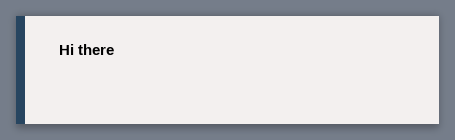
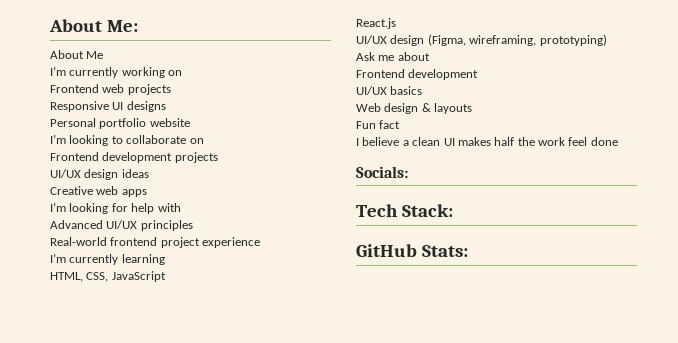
[59,44,115,55] Hi there -> [49,19,138,32] [50,50,104,59] [50,66,183,78] [50,84,171,95] [50,101,166,112] [50,118,190,129] [50,134,204,146] [50,152,218,163] [50,169,149,180] [50,186,147,197] [50,202,181,214] [50,220,193,231] [50,237,261,248] [50,253,165,265] [50,271,166,282] [356,18,396,29] [356,34,607,46] [356,52,430,61] [356,69,479,80] [356,86,423,95] [356,103,473,114] [356,120,401,129] [356,137,618,146] [356,166,408,178] [356,204,453,217] [356,244,468,257] About Me: // About Me // I’m currently working on // Frontend web projects // Responsive UI designs // Personal portfolio website // I’m looking to collaborate on // Frontend development projects // UI/UX design ideas // Creative web apps // I’m looking for help with // Advanced UI/UX principles // Real-world frontend project experience // I’m currently learning // HTML, CSS, JavaScript // React.js // UI/UX design (Figma, wireframing, prototyping) // Ask me about // Frontend development // UI/UX basics // Web design & layouts // Fun fact // I believe a clean UI makes half the work feel done // Socials: // Tech Stack: // GitHub Stats:

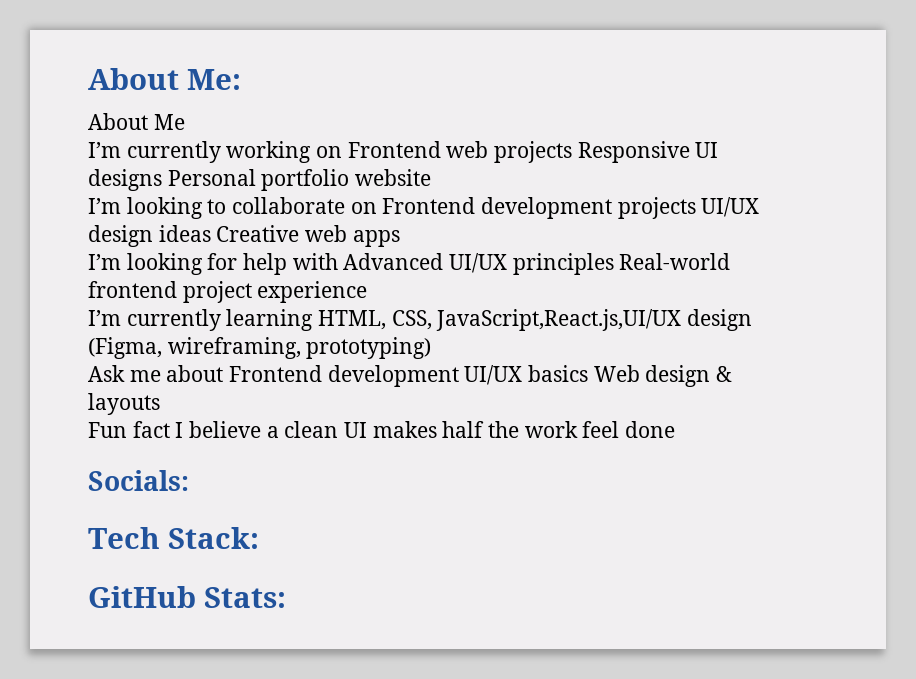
(183, 73) // -> (343, 152) none
(171, 89) // -> (573, 152) none
(166, 106) // -> (162, 180) none
(204, 141) // -> (377, 208) none
(218, 157) // -> (696, 208) none
(149, 173) // -> (211, 233) none
(181, 207) // -> (338, 261) none
(193, 225) // -> (614, 264) none
(165, 259) // -> (314, 320) none
[111,271,166,282] [356,18,396,29] [356,35,387,44] JavaScript // React.js // UI/UX -> [436,309,682,331] JavaScript,React.js,UI/UX
[356,69,479,80] // Frontend development // -> [229,365,459,387] Frontend development
(423, 90) // -> (589, 373) none
(401, 124) // -> (170, 429) none

